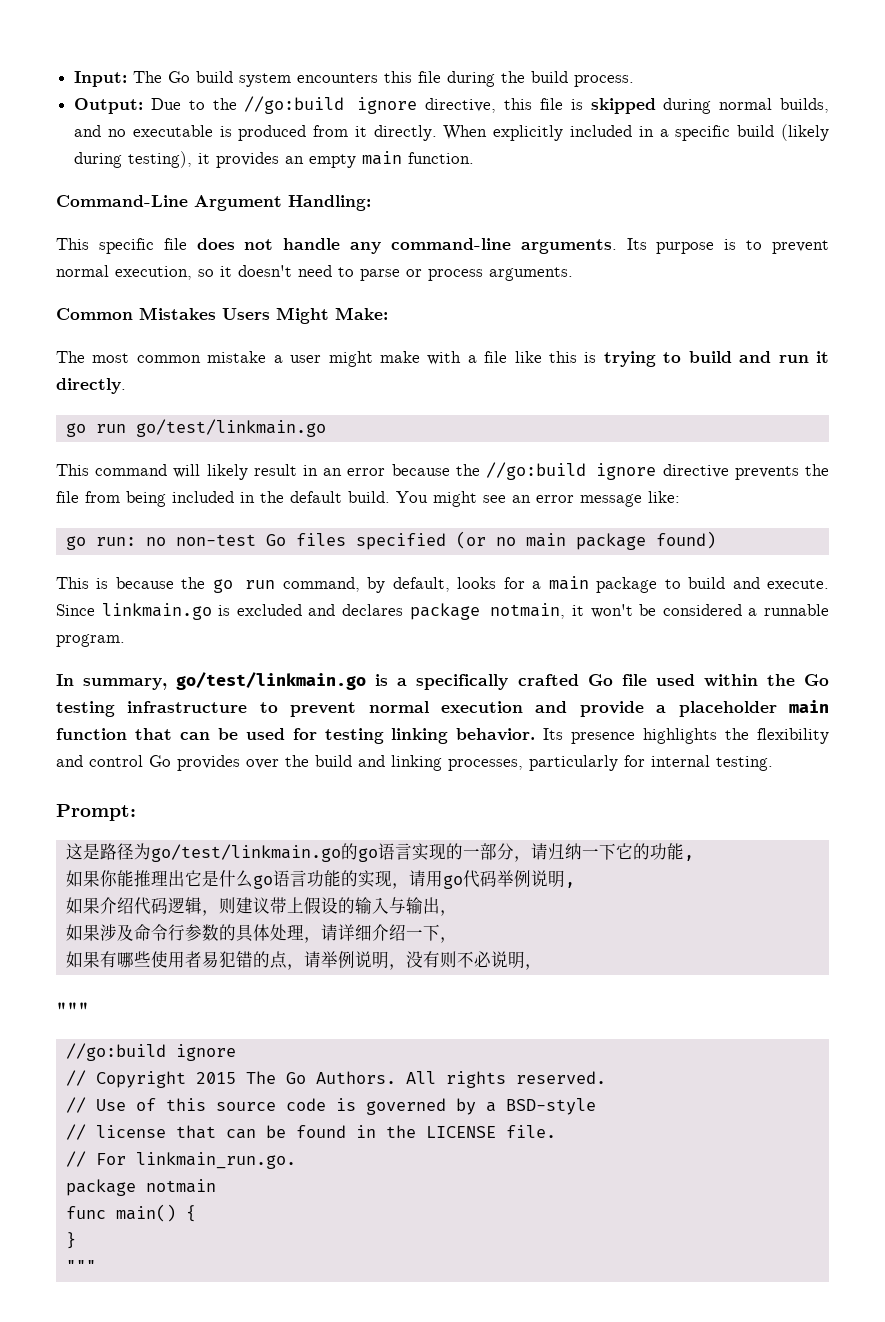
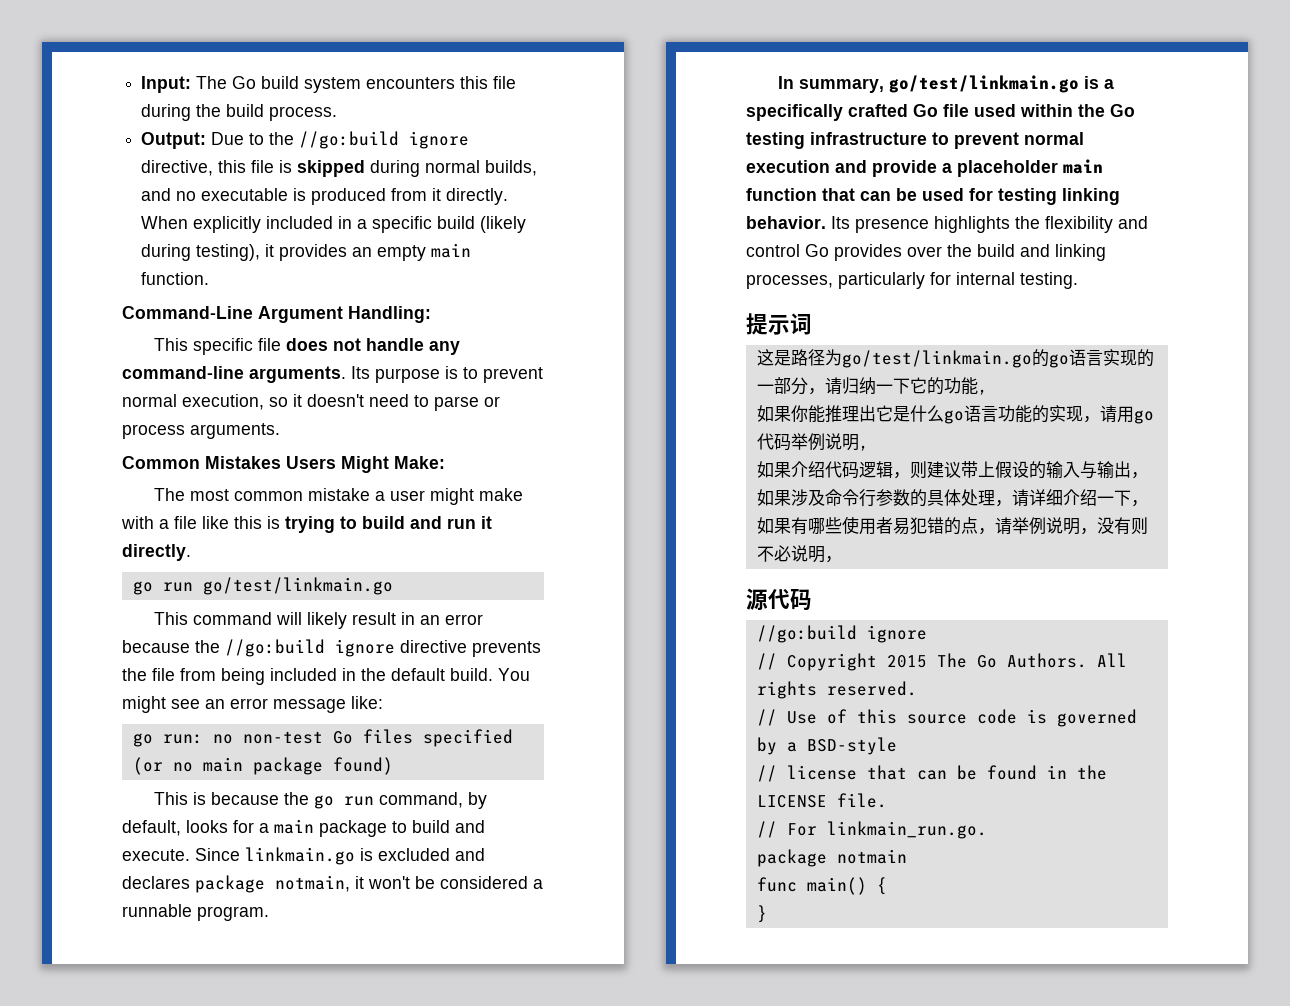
[56,804,136,821] Prompt: -> [746,313,812,335] 提示词
[56,1002,89,1016] """ -> [746,588,812,611] 源代码
[65,1260,96,1273] // """ -> (767, 914) none

